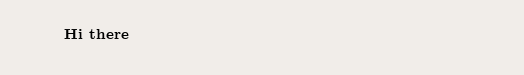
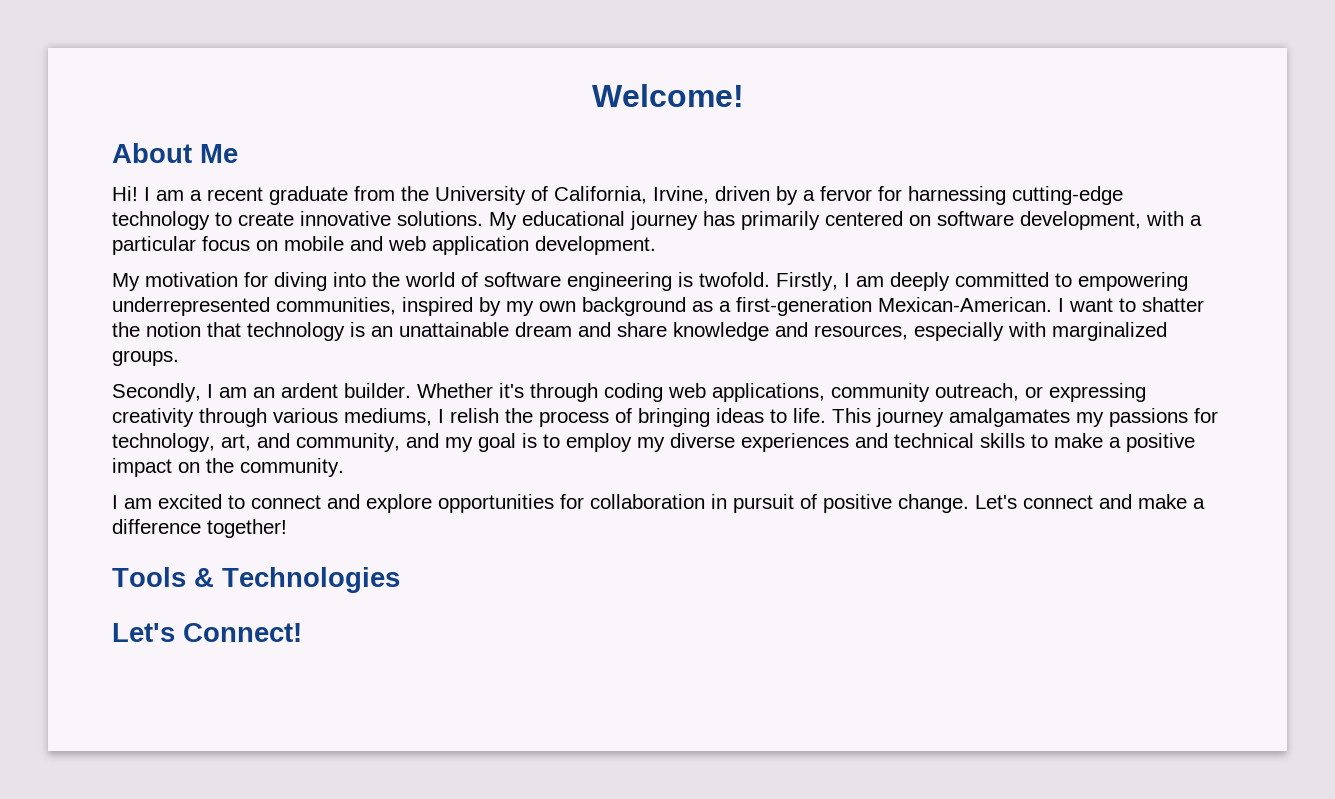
[64,29,129,39] Hi there -> [591,84,744,107] [112,143,238,163] [112,186,1123,205] [112,211,1202,230] [112,236,656,255] [112,272,1188,291] [112,297,1204,316] [112,322,1167,341] [112,350,179,366] [112,383,1146,402] [112,408,1218,427] [112,433,1195,452] [112,458,344,477] [112,494,1205,513] [112,519,287,538] [112,567,400,593] [112,623,302,642] Welcome! // About Me // Hi! I am a recent graduate from the University of California, Irvine, driven by a fervor for harnessing cutting-edge technology to create innovative solutions. My educational journey has primarily centered on software development, with a particular focus on mobile and web application development. // My motivation for diving into the world of software engineering is twofold. Firstly, I am deeply committed to empowering underrepresented communities, inspired by my own background as a first-generation Mexican-American. I want to shatter the notion that technology is an unattainable dream and share knowledge and resources, especially with marginalized groups. // Secondly, I am an ardent builder. Whether it's through coding web applications, community outreach, or expressing creativity through various mediums, I relish the process of bringing ideas to life. This journey amalgamates my passions for technology, art, and community, and my goal is to employ my diverse experiences and technical skills to make a positive impact on the community. // I am excited to connect and explore opportunities for collaboration in pursuit of positive change. Let's connect and make a difference together! // Tools & Technologies // Let's Connect!

